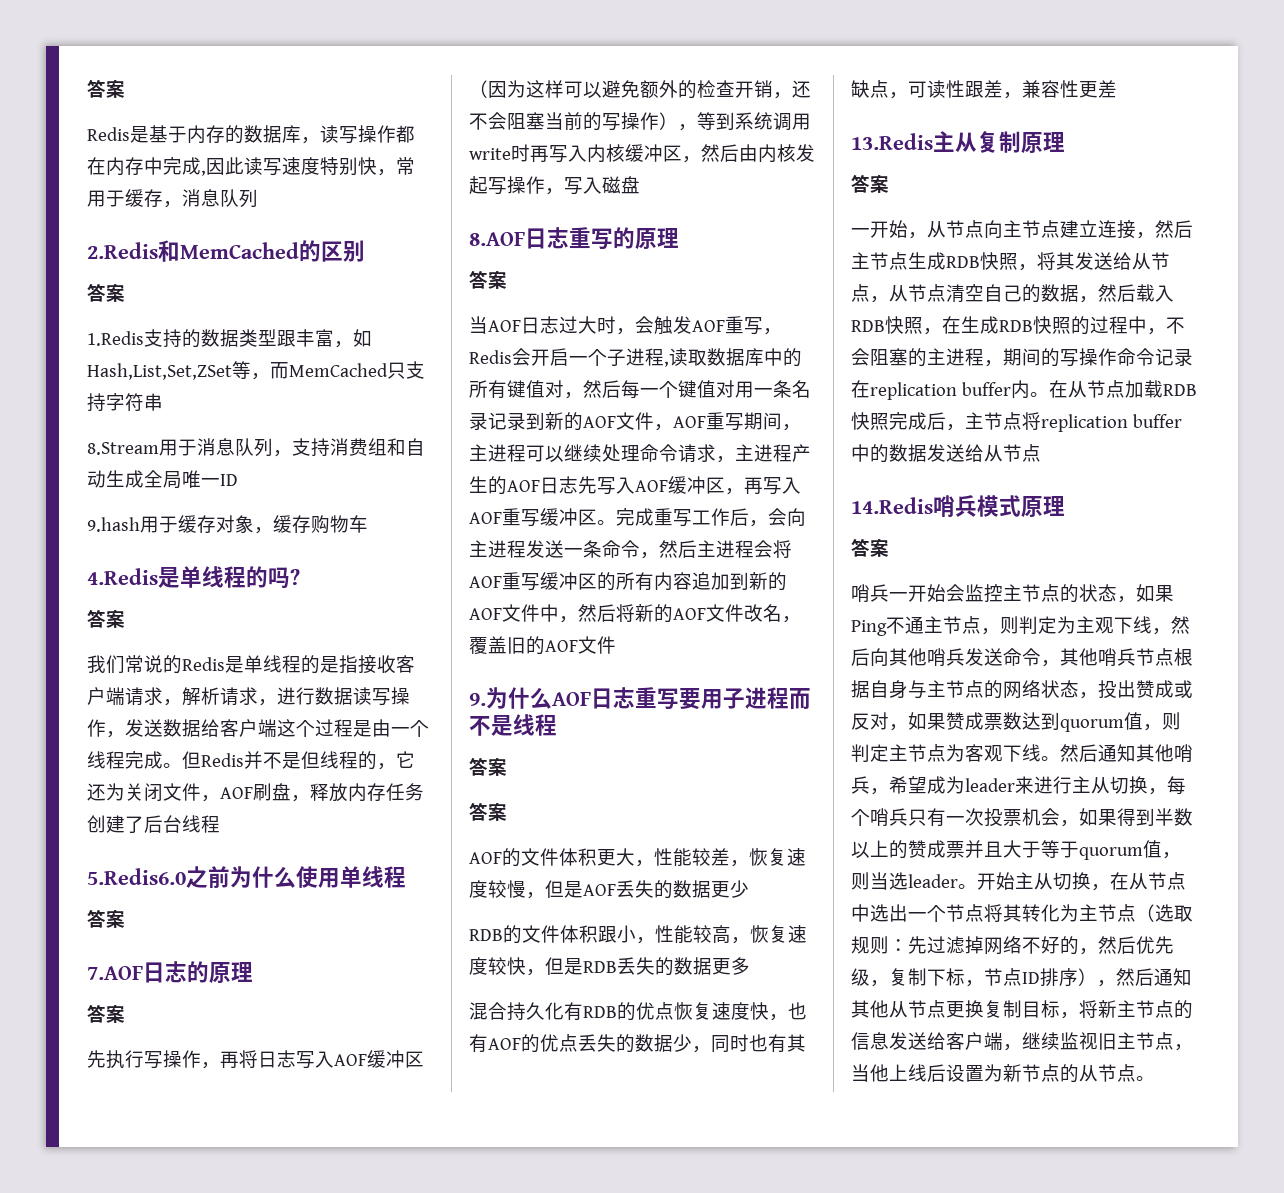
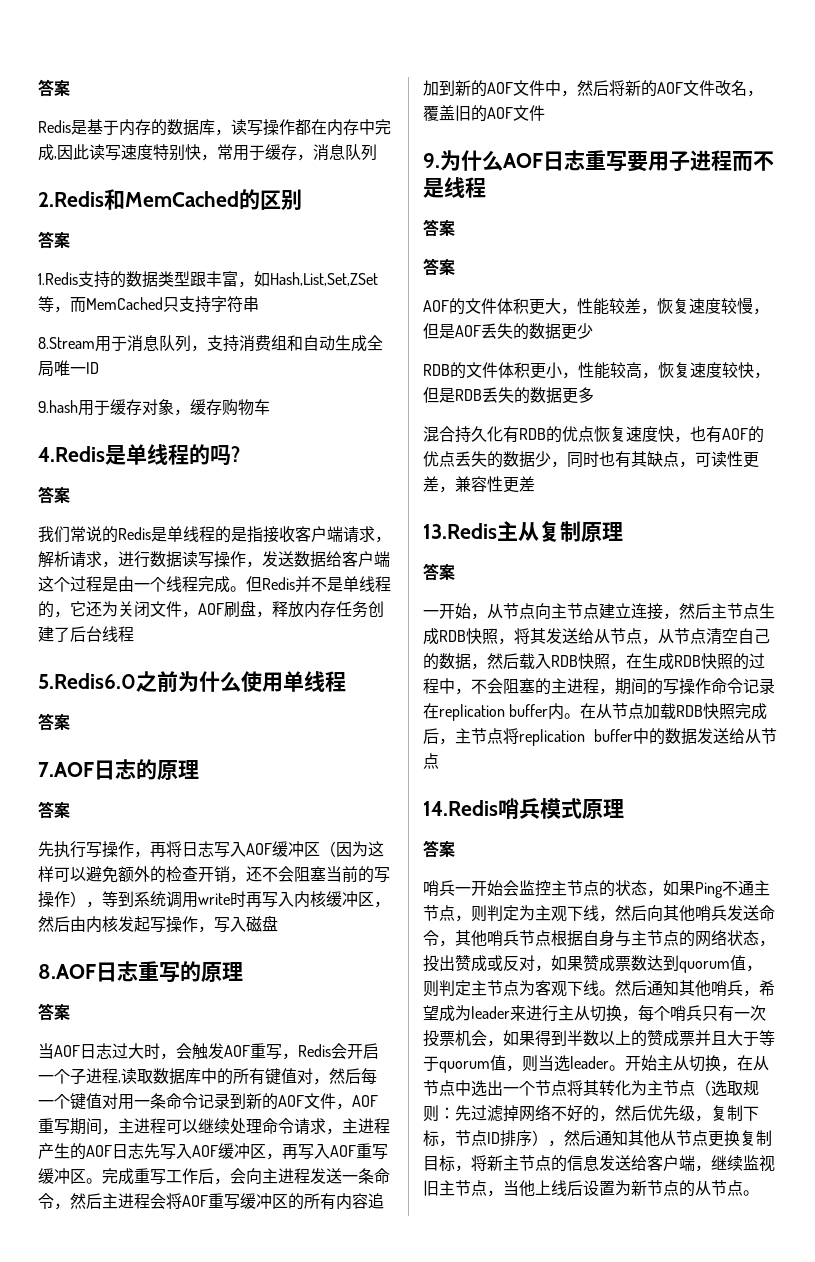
[301,751,320,769] 但 -> [343,576,359,592] 单
[792,380,811,398] [469,412,488,430] 名录 -> [166,1093,198,1109] 命令
[598,926,617,943] 跟 -> [530,363,546,379] 更
[965,81,984,98] 跟 -> [743,452,759,468] 更

